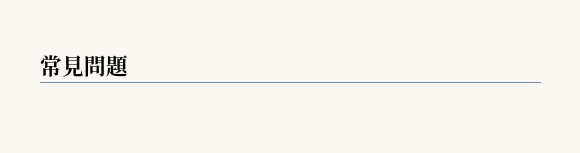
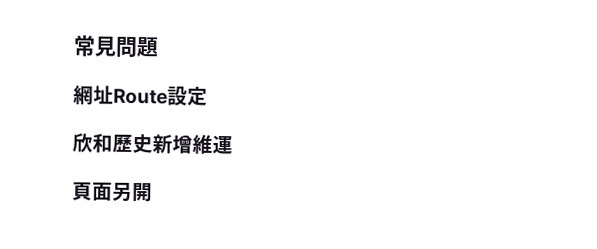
(130, 66) none -> [73,85,208,106] [72,133,233,155] [72,182,153,203] // 網址Route設定 // 欣和歷史新增維運 // 頁面另開

